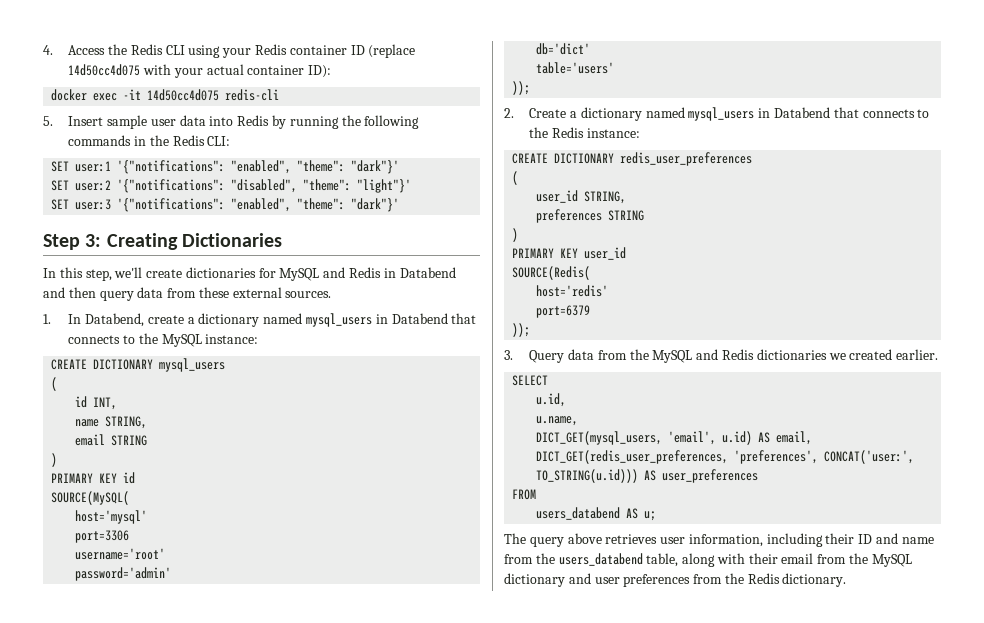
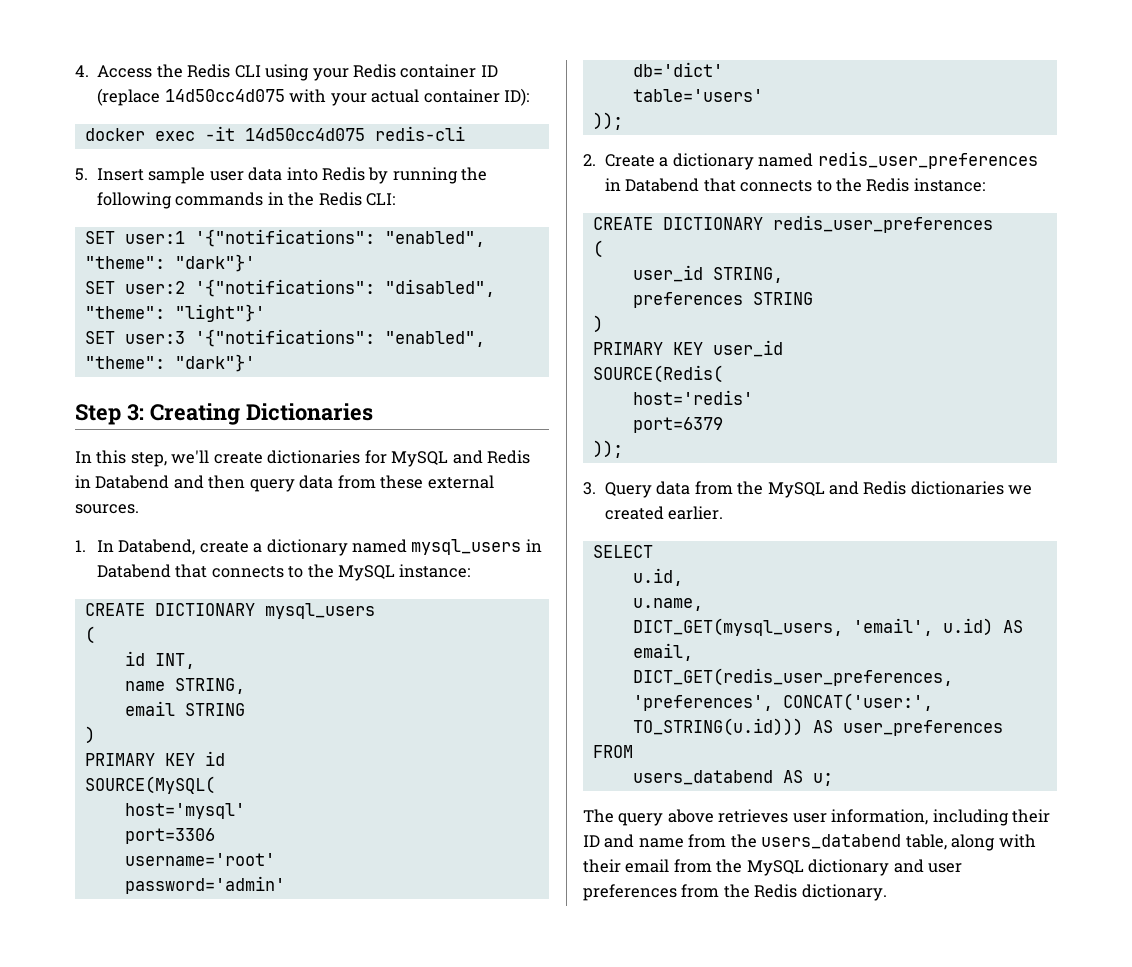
[688,107,755,121] mysql_users -> [817,151,1038,169] redis_user_preferences

